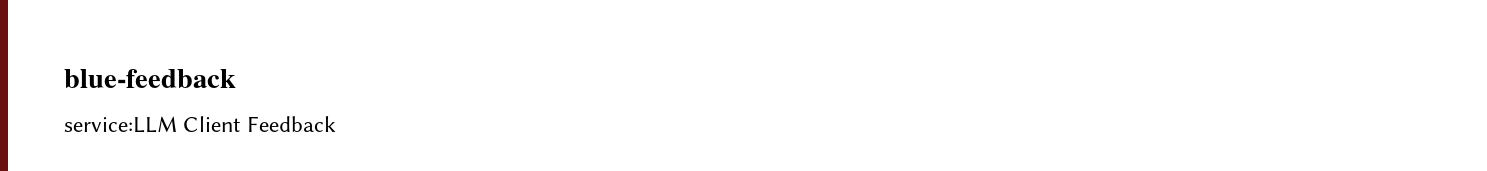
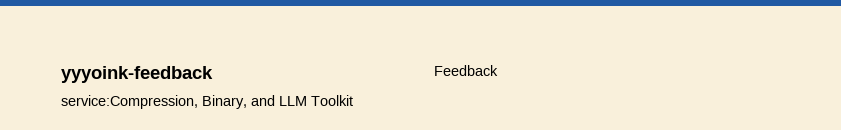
[64,69,236,88] [64,116,242,133] blue-feedback // service:LLM Client -> [61,66,213,83] [61,95,353,109] yyyoink-feedback // service:Compression, Binary, and LLM Toolkit

